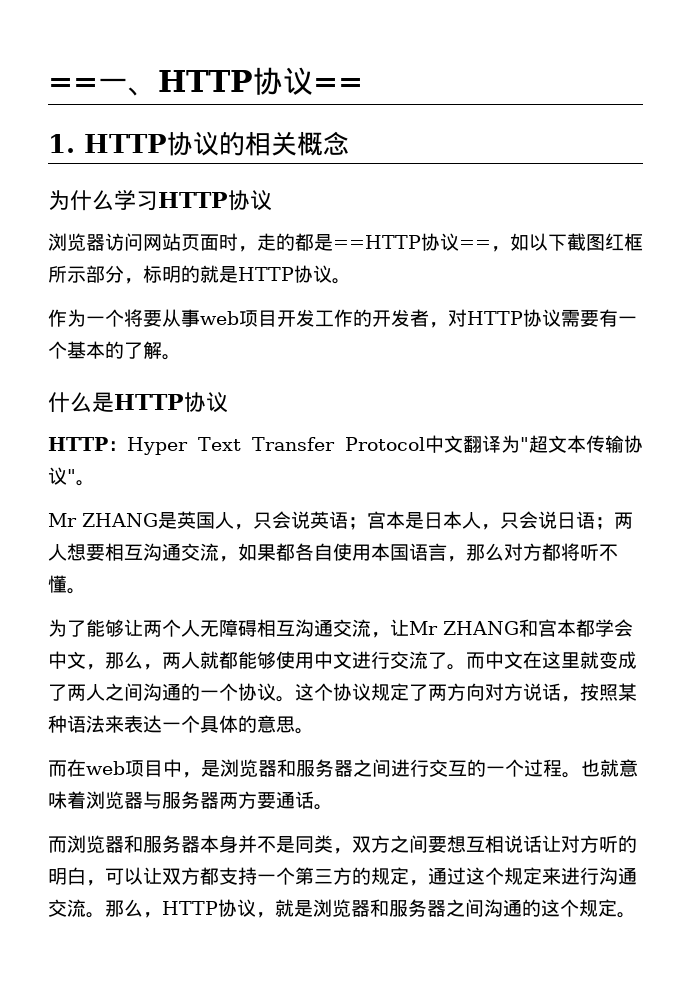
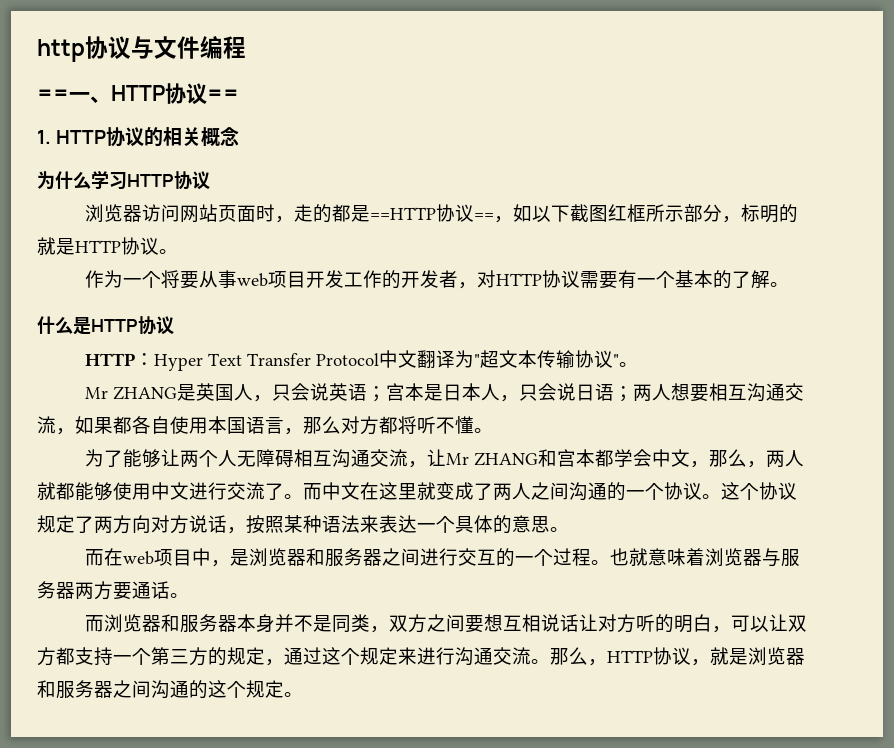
(48, 85) none -> [37,36,246,62] http协议与文件编程 //

